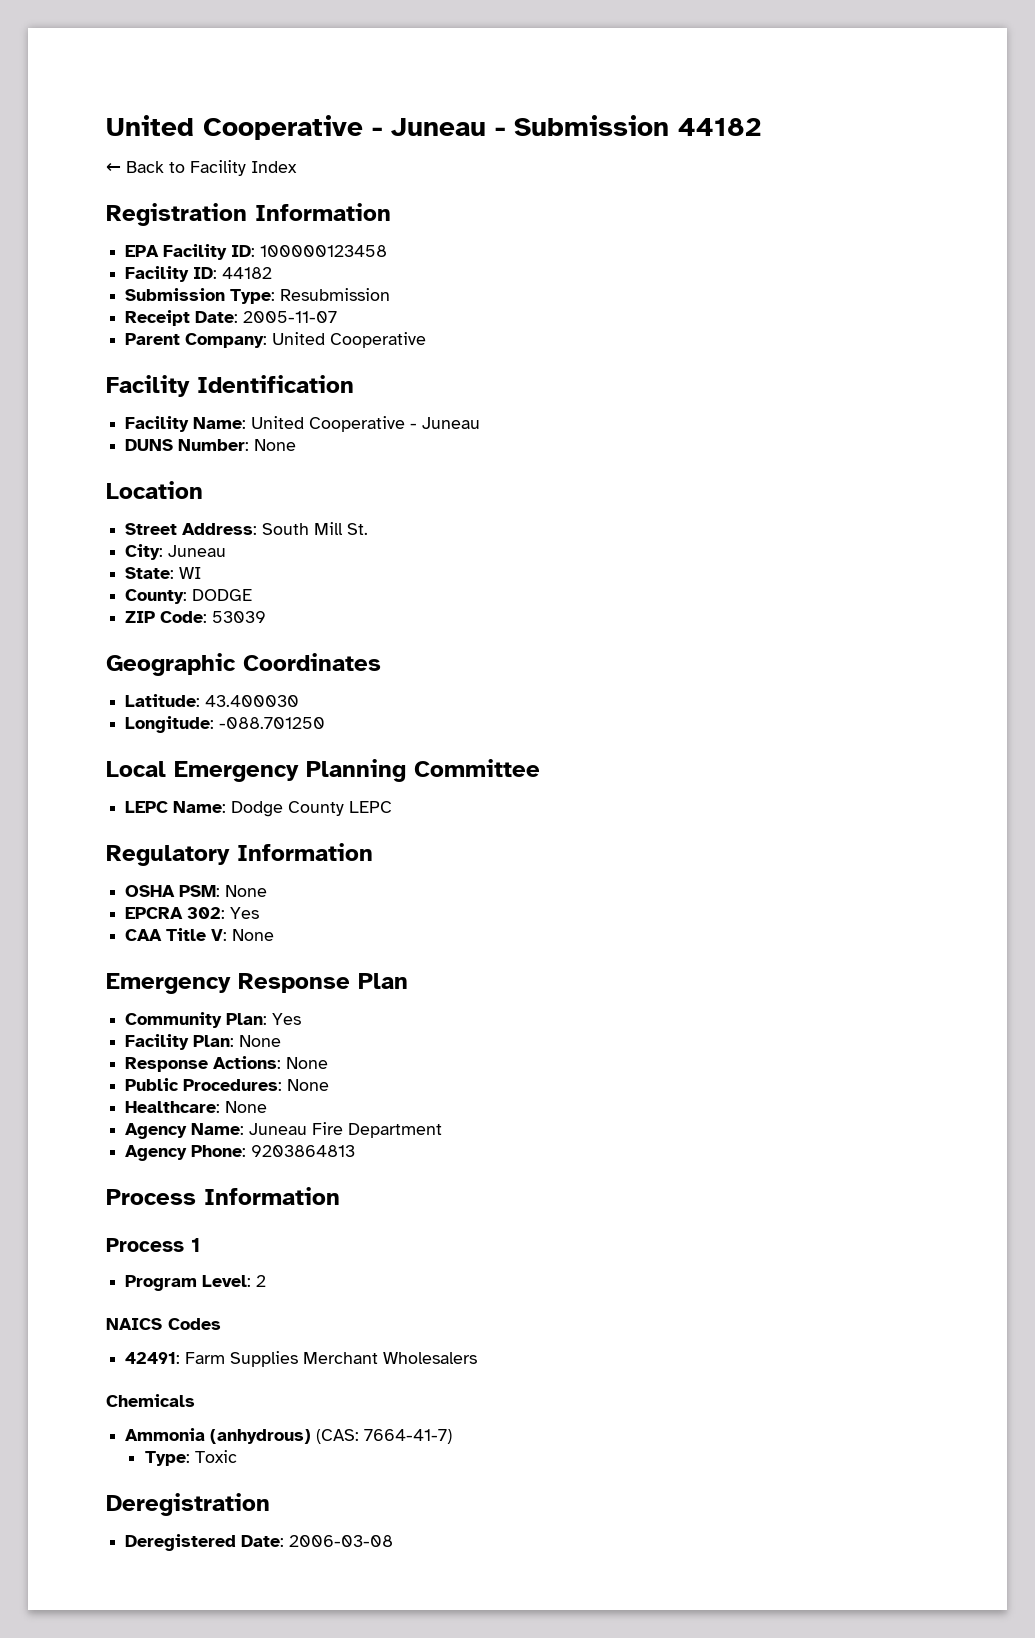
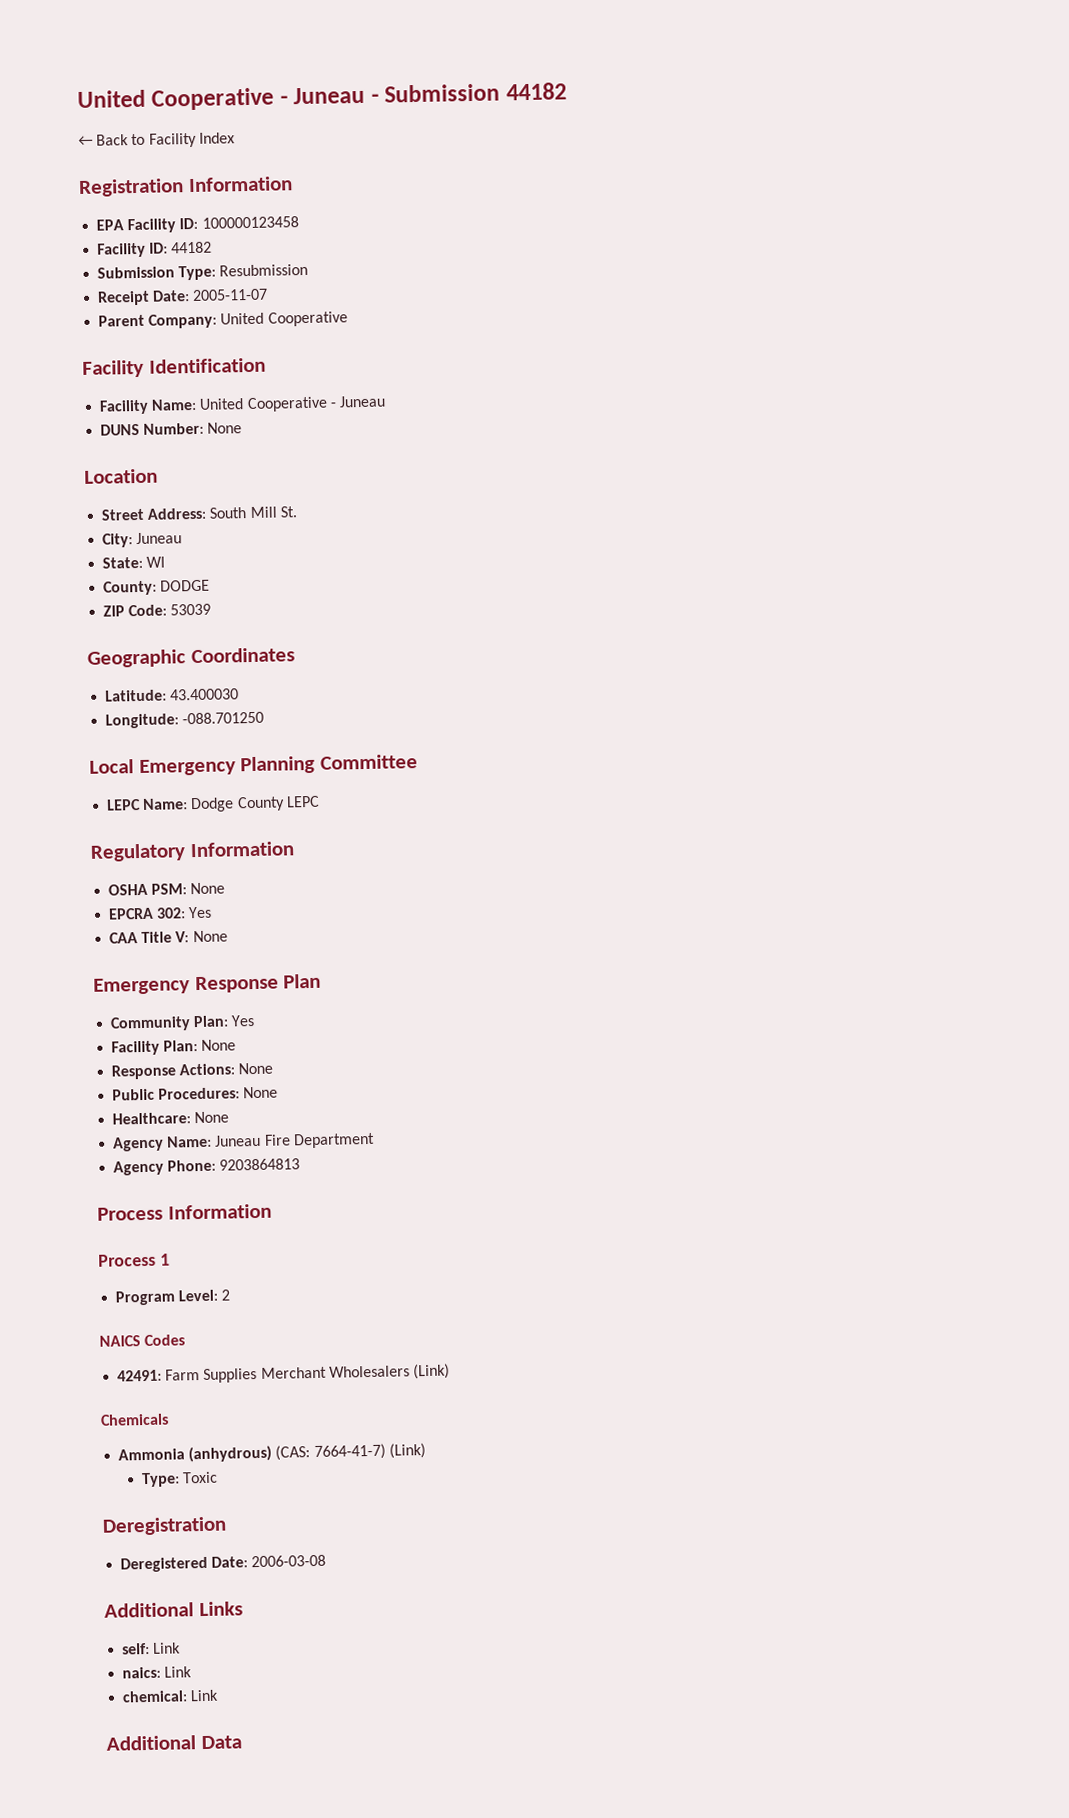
(478, 1358) none -> [412,1363,450,1380] (Link)
(453, 1436) none -> [388,1443,426,1459] (Link)
(394, 1541) none -> [104,1601,243,1618] [122,1642,182,1655] [122,1666,193,1679] [122,1689,220,1703] [106,1735,242,1751] // Additional Links // self: Link // naics: Link // chemical: Link // Additional Data

